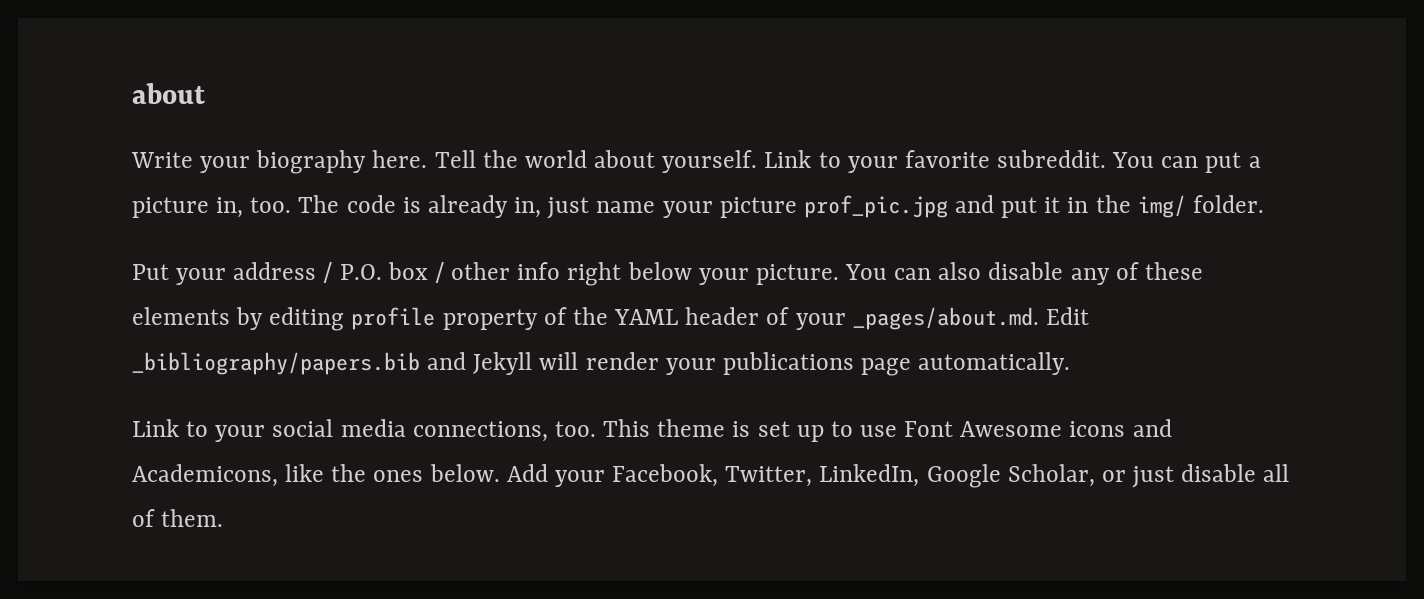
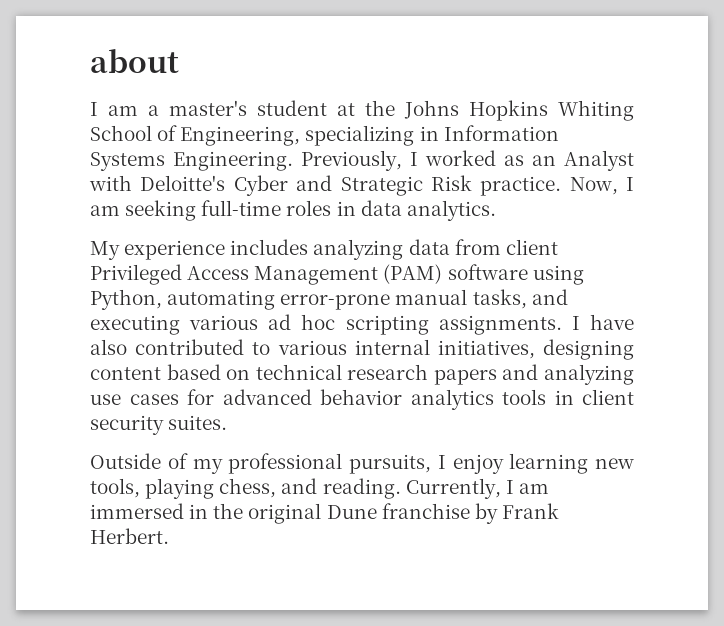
[131,150,1261,174] [132,195,1264,219] [132,262,1203,286] [132,307,1089,331] [132,352,1071,376] [132,419,1172,442] [132,464,1290,488] [132,509,224,527] Write your biography here. Tell the world about yourself. Link to your favorite subreddit. You can put a picture in, too. The code is already in, just name your picture prof_pic.jpg and put it in the img/ folder. // Put your address / P.O. box / other info right below your picture. You can also disable any of these elements by editing profile property of the YAML header of your _pages/about.md. Edit _bibliography/papers.bib and Jekyll will render your publications page automatically. // Link to your social media connections, too. This theme is set up to use Font Awesome icons and Academicons, like the ones below. Add your Facebook, Twitter, LinkedIn, Google Scholar, or just disable all of them. -> [90,100,634,121] [90,125,559,146] [90,150,634,171] [89,175,634,196] [90,200,496,221] [90,239,558,260] [90,264,584,285] [90,289,568,310] [90,314,634,335] [90,339,635,360] [90,364,634,385] [90,389,634,410] [90,415,228,435] [90,453,634,474] [90,478,549,499] [90,503,559,524] [90,528,169,544] I am a master's student at the Johns Hopkins Whiting School of Engineering, specializing in Information Systems Engineering. Previously, I worked as an Analyst with Deloitte's Cyber and Strategic Risk practice. Now, I am seeking full-time roles in data analytics. // My experience includes analyzing data from client Privileged Access Management (PAM) software using Python, automating error-prone manual tasks, and executing various ad hoc scripting assignments. I have also contributed to various internal initiatives, designing content based on technical research papers and analyzing use cases for advanced behavior analytics tools in client security suites. // Outside of my professional pursuits, I enjoy learning new tools, playing chess, and reading. Currently, I am immersed in the original Dune franchise by Frank Herbert.

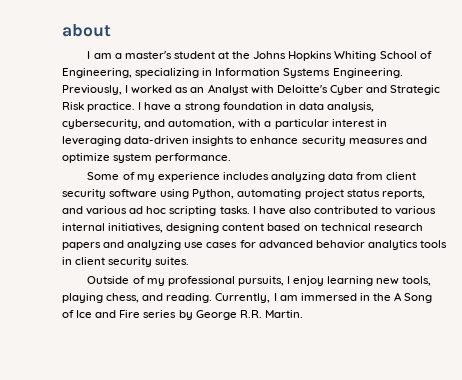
[569,177,634,195] [90,200,496,221] [90,241,120,260] Now, I am seeking full-time roles in data analytics. // My -> [138,102,374,112] [62,119,387,129] [62,136,427,146] [62,153,232,163] [87,172,155,182] I have a strong foundation in data analysis, cybersecurity, and automation, with a particular interest in leveraging data-driven insights to enhance security measures and optimize system performance. // Some of my
[90,264,584,285] [90,289,568,310] [90,315,180,335] Privileged Access Management (PAM) software using Python, automating error-prone manual tasks, and executing -> [62,189,425,199] [62,206,83,214] security software using Python, automating project status reports, and
[438,315,562,335] assignments. -> [219,206,250,214] tasks.
[248,503,559,524] [90,528,169,544] original Dune franchise by Frank Herbert. -> [394,292,433,303] [62,310,303,320] A Song of Ice and Fire series by George R.R. Martin.

